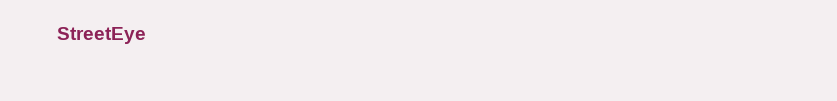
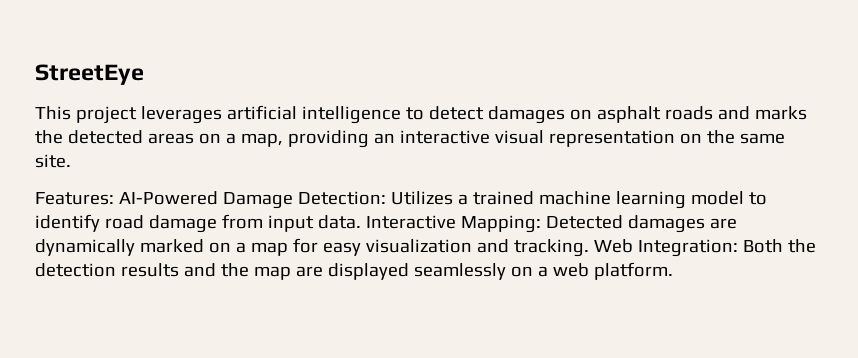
(146, 35) none -> [35,105,807,124] [35,130,785,148] [35,154,71,168] [35,191,767,209] [35,214,737,233] [35,238,816,257] [35,262,673,280] // This project leverages artificial intelligence to detect damages on asphalt roads and marks the detected areas on a map, providing an interactive visual representation on the same site. // Features: AI-Powered Damage Detection: Utilizes a trained machine learning model to identify road damage from input data. Interactive Mapping: Detected damages are dynamically marked on a map for easy visualization and tracking. Web Integration: Both the detection results and the map are displayed seamlessly on a web platform.

